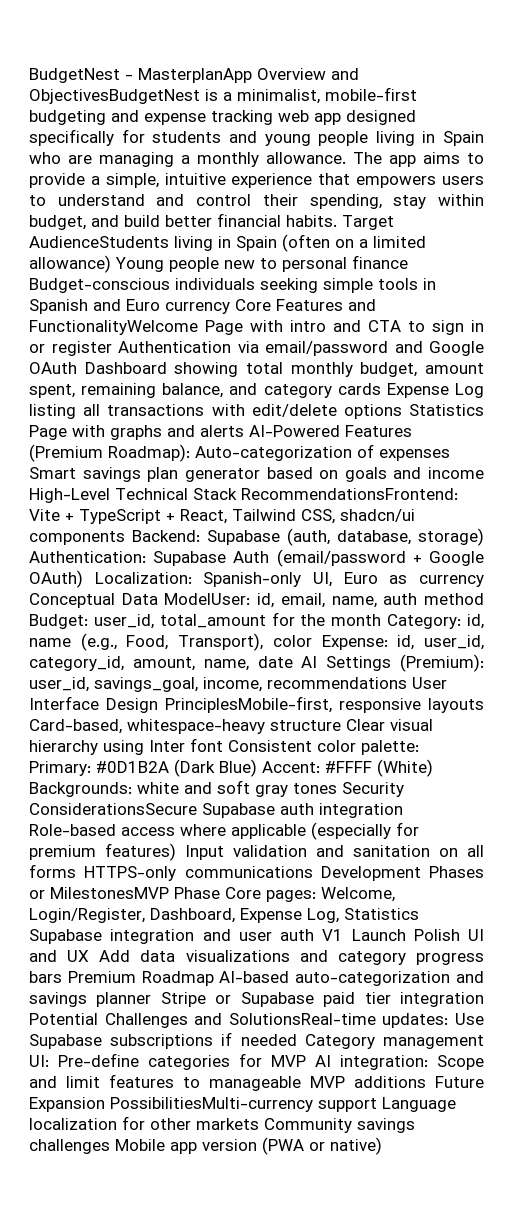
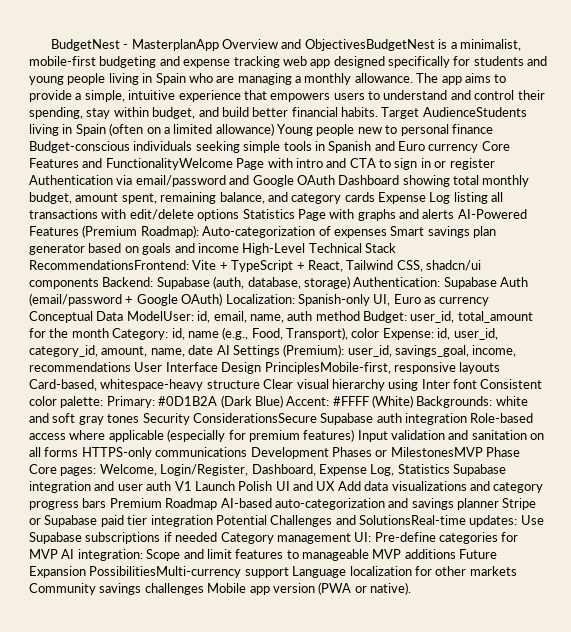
[330,1137,382,1155] native) -> [370,582,411,595] native).

